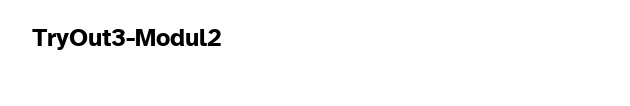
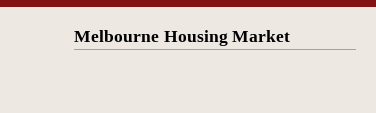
[32,29,222,50] TryOut3-Modul2 -> [74,30,291,46] Melbourne Housing Market

